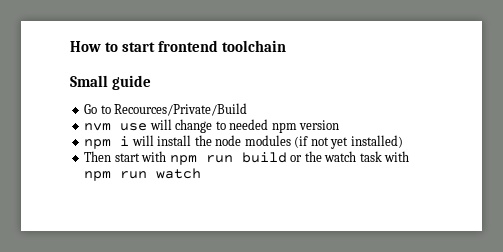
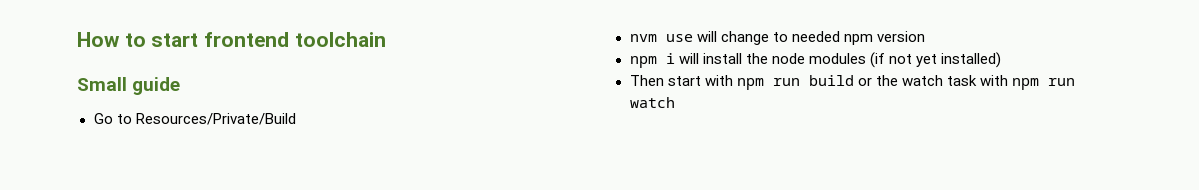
[114,103,248,116] Recources/Private/Build -> [135,113,296,125] Resources/Private/Build

